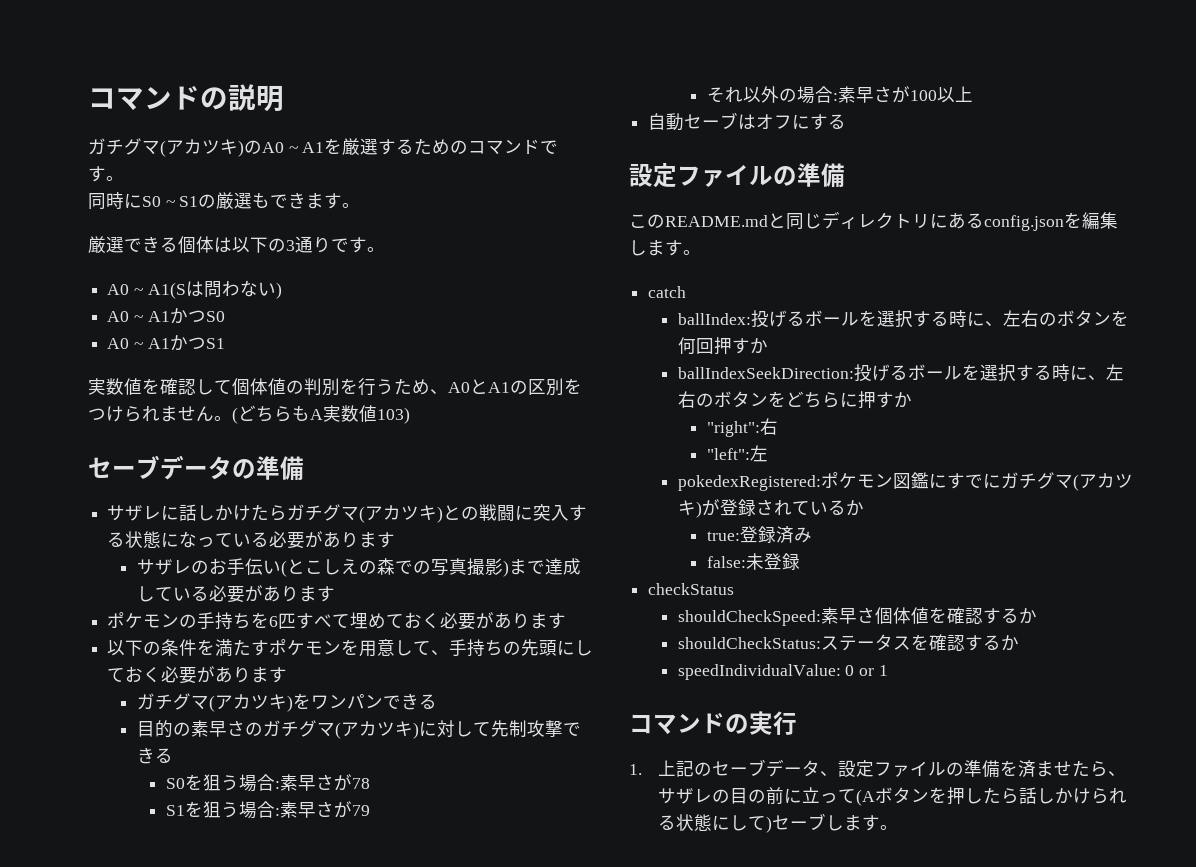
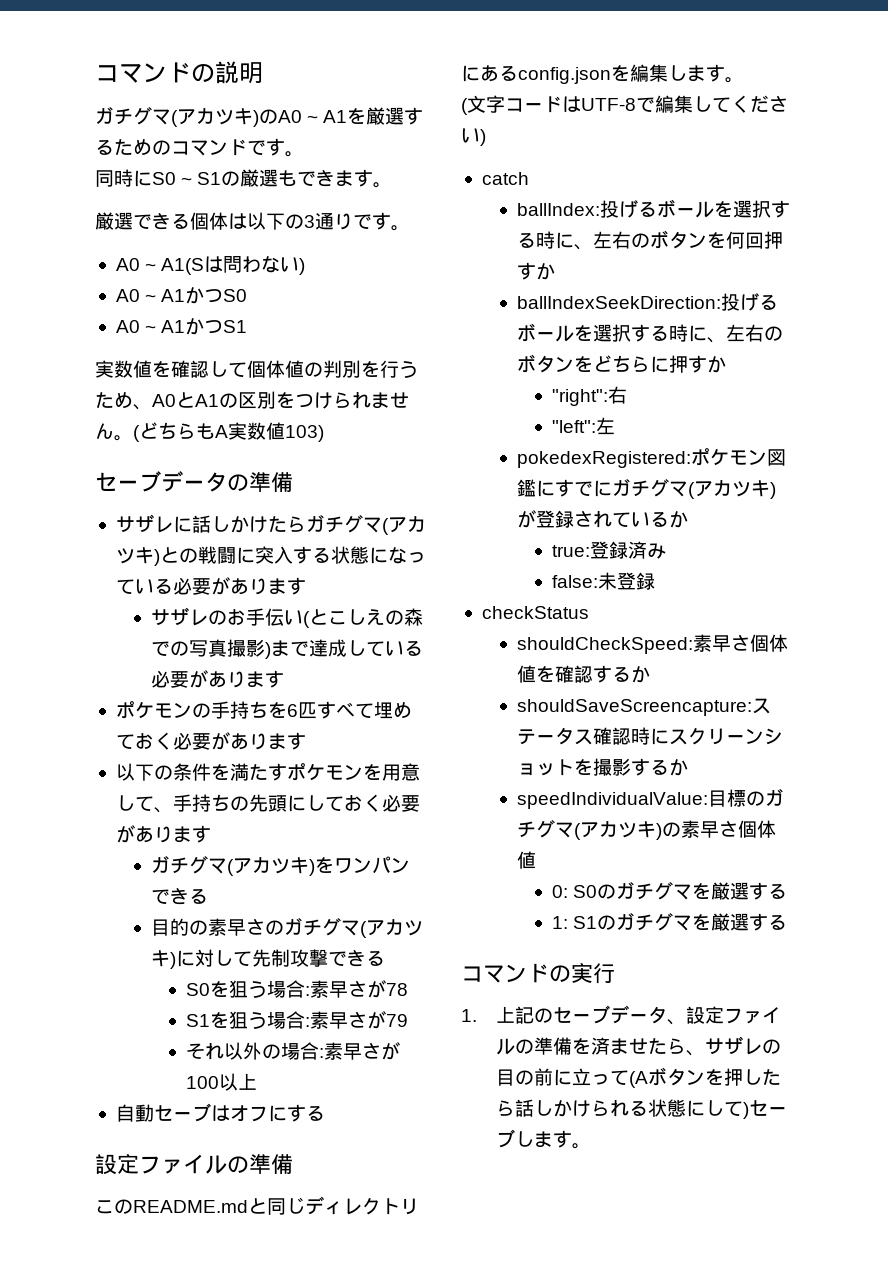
(701, 252) none -> [461,95,788,115] [461,128,486,146] // (文字コードはUTF-8で編集してください)
[677,637,821,649] shouldCheckStatus: -> [516,699,752,716] shouldSaveScreencapture:
[910,634,1019,651] [677,664,888,680] を確認するか // speedIndividualValue: 0 or 1 -> [592,727,783,745] [516,758,688,776] [516,789,784,809] [516,820,776,840] [516,851,536,869] [551,882,787,900] [551,913,787,931] 確認時にスクリーンショットを撮影するか // speedIndividualValue:目標のガチグマ(アカツキ)の素早さ個体値 // 0: S0のガチグマを厳選する // 1: S1のガチグマを厳選する

